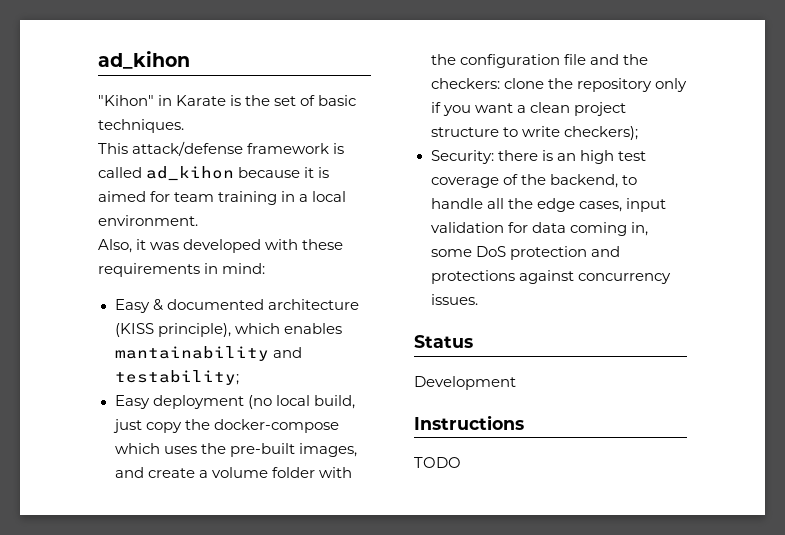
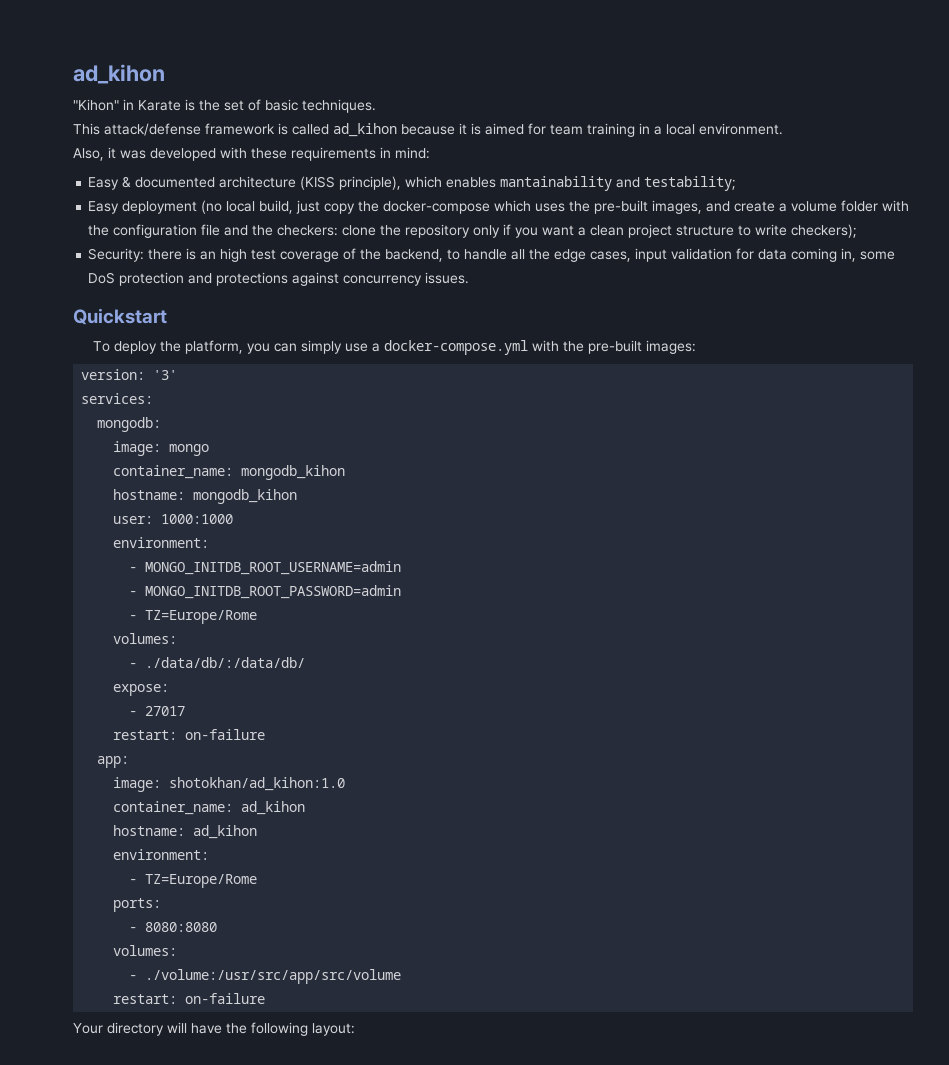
[414,335,473,348] [414,376,516,390] [414,415,524,430] [414,457,461,468] Status // Development // Instructions // TODO -> [73,308,167,325] [93,340,697,355] [81,369,178,380] [81,393,154,404] [97,417,162,432] [113,441,210,456] [113,465,346,480] [113,489,298,504] [113,514,234,524] [113,537,210,548] [129,561,402,575] [129,585,402,599] [129,610,258,624] [113,633,178,644] [129,657,306,668] [113,684,170,696] [129,706,186,716] [113,729,266,740] [97,756,130,768] [113,777,346,792] [113,801,306,815] [113,825,258,839] [113,849,210,860] [129,874,258,888] [113,898,162,912] [129,922,218,932] [113,945,178,956] [129,969,402,984] [113,993,266,1004] [73,1022,355,1036] Quickstart // To deploy the platform, you can simply use a docker-compose.yml with the pre-built images: // version: '3' // services: // mongodb: // image: mongo // container_name: mongodb_kihon // hostname: mongodb_kihon // user: 1000:1000 // environment: // - MONGO_INITDB_ROOT_USERNAME=admin // - MONGO_INITDB_ROOT_PASSWORD=admin // - TZ=Europe/Rome // volumes: // - ./data/db/:/data/db/ // expose: // - 27017 // restart: on-failure // app: // image: shotokhan/ad_kihon:1.0 // container_name: ad_kihon // hostname: ad_kihon // environment: // - TZ=Europe/Rome // ports: // - 8080:8080 // volumes: // - ./volume:/usr/src/app/src/volume // restart: on-failure // Your directory will have the following layout:

